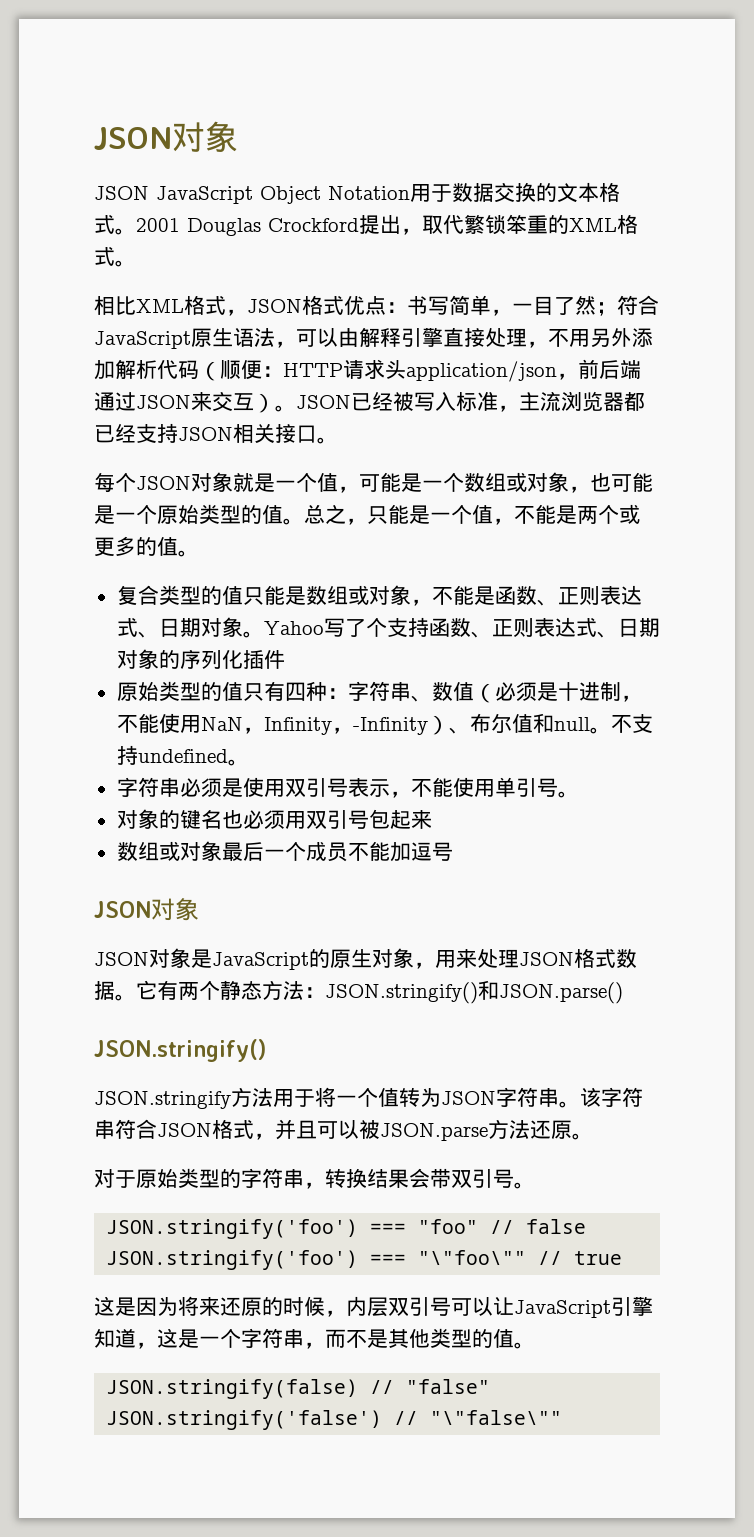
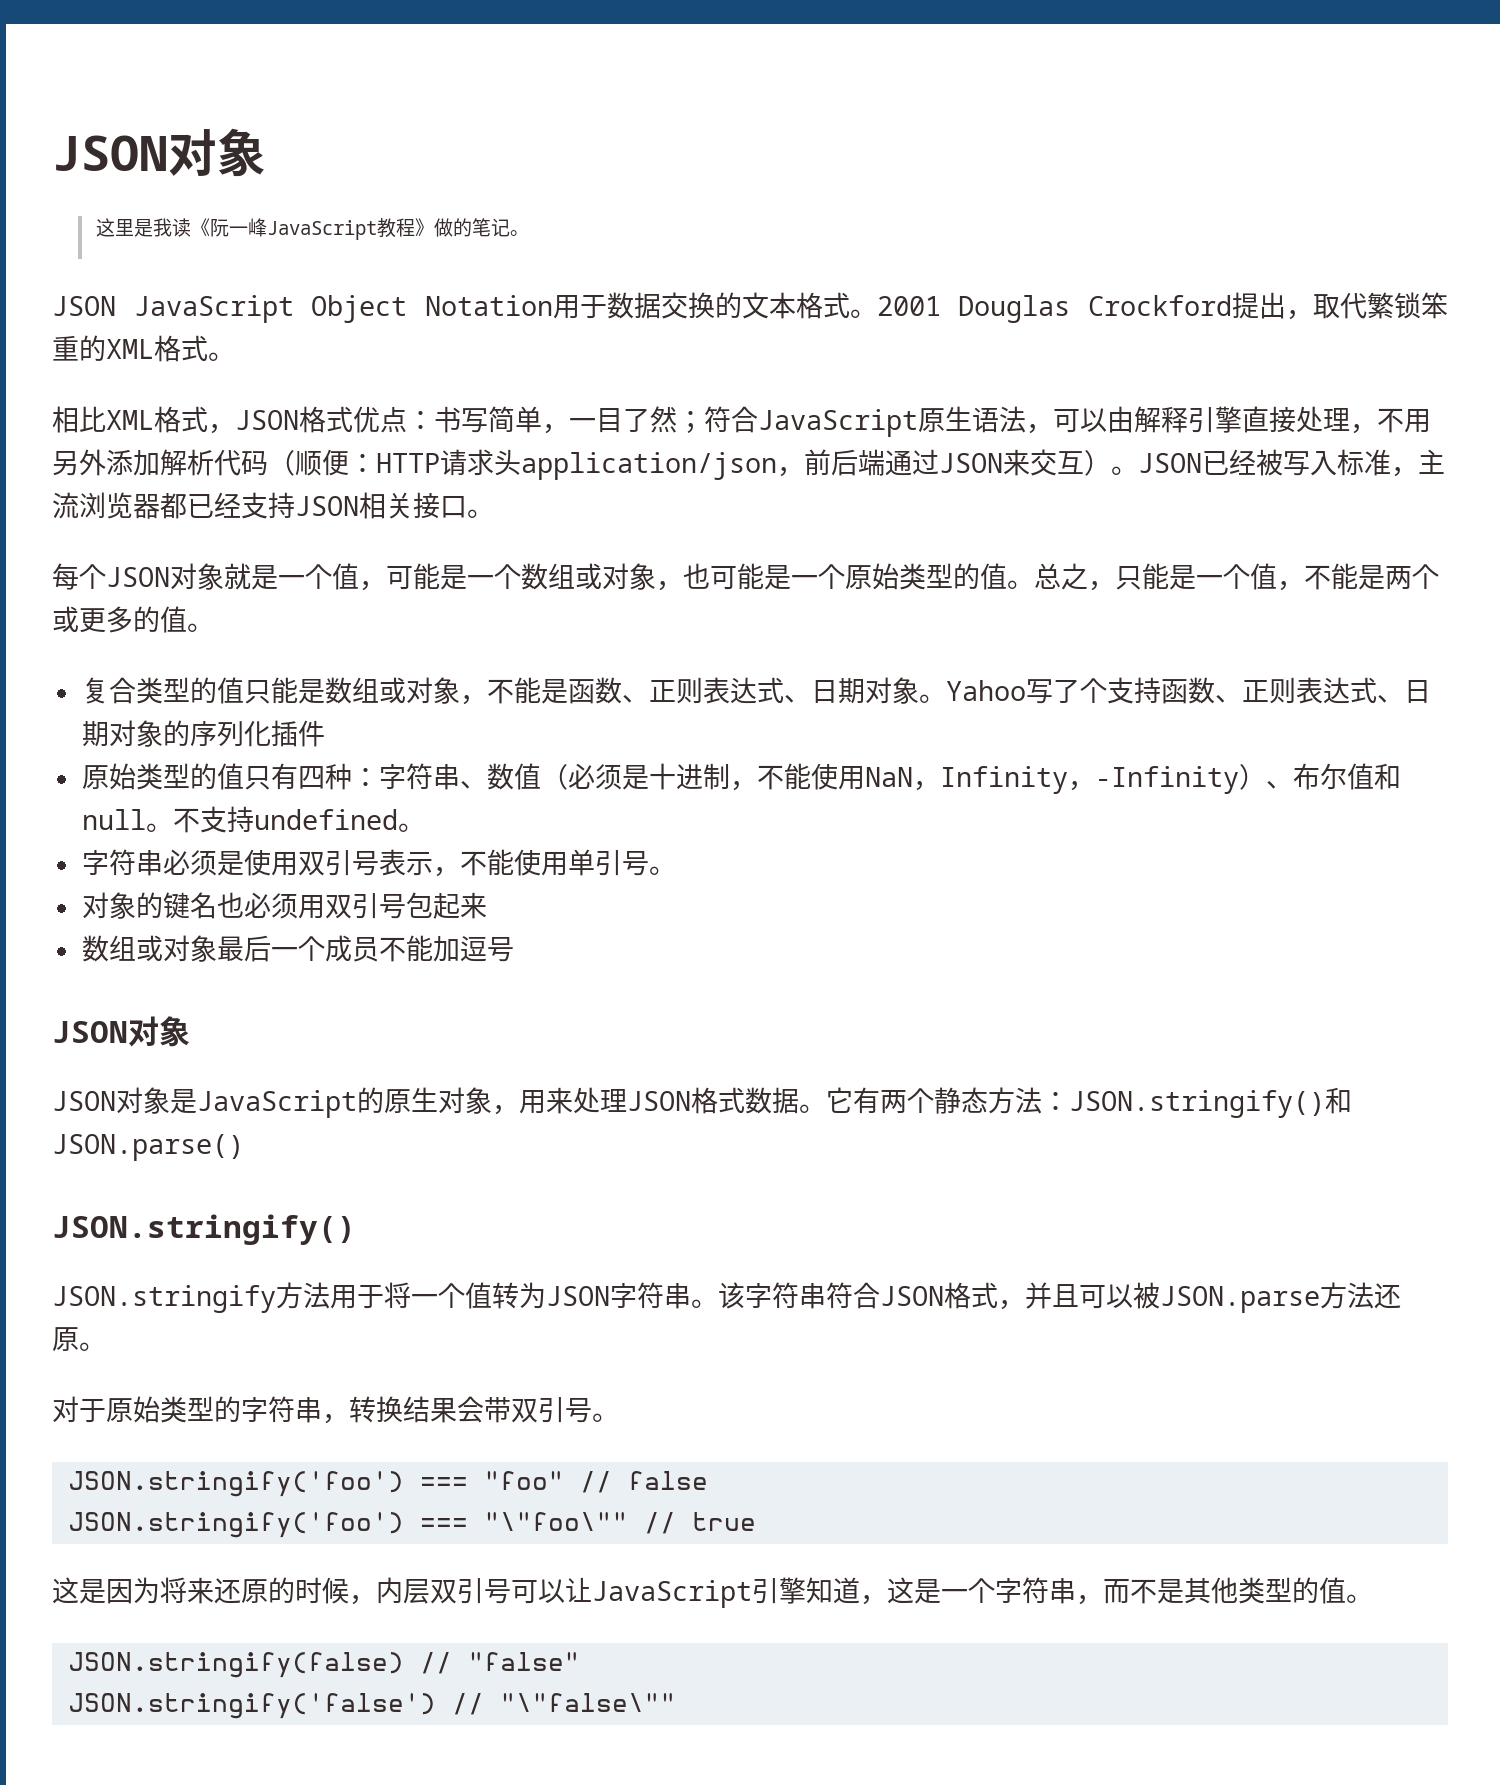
[94,121,238,152] JSON对象 -> [52,128,266,177] [96,218,530,240] JSON对象 // 这里是我读《阮一峰JavaScript教程》做的笔记。

